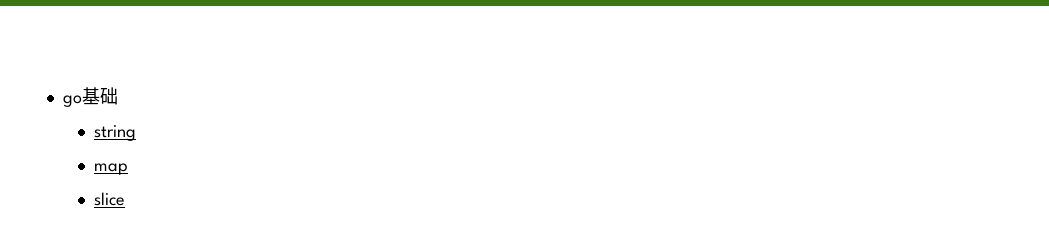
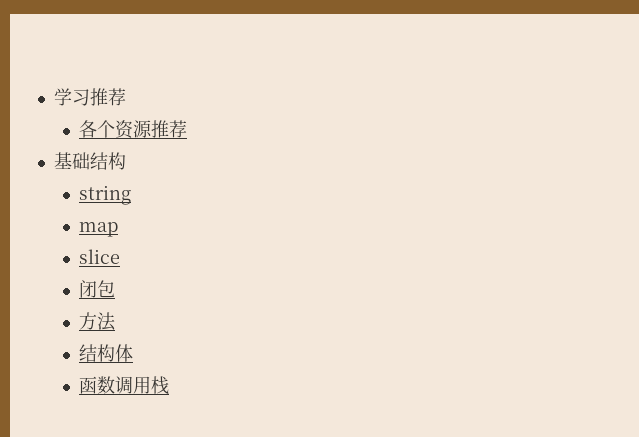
[62,95,82,107] go -> [53,88,126,106] [79,120,188,139] 学习推荐 // 各个资源推荐 //
(118, 96) none -> [89,152,126,170] 结构
(126, 199) none -> [79,280,116,298] [79,312,117,331] [79,344,134,362] [79,376,170,395] // 闭包 // 方法 // 结构体 // 函数调用栈

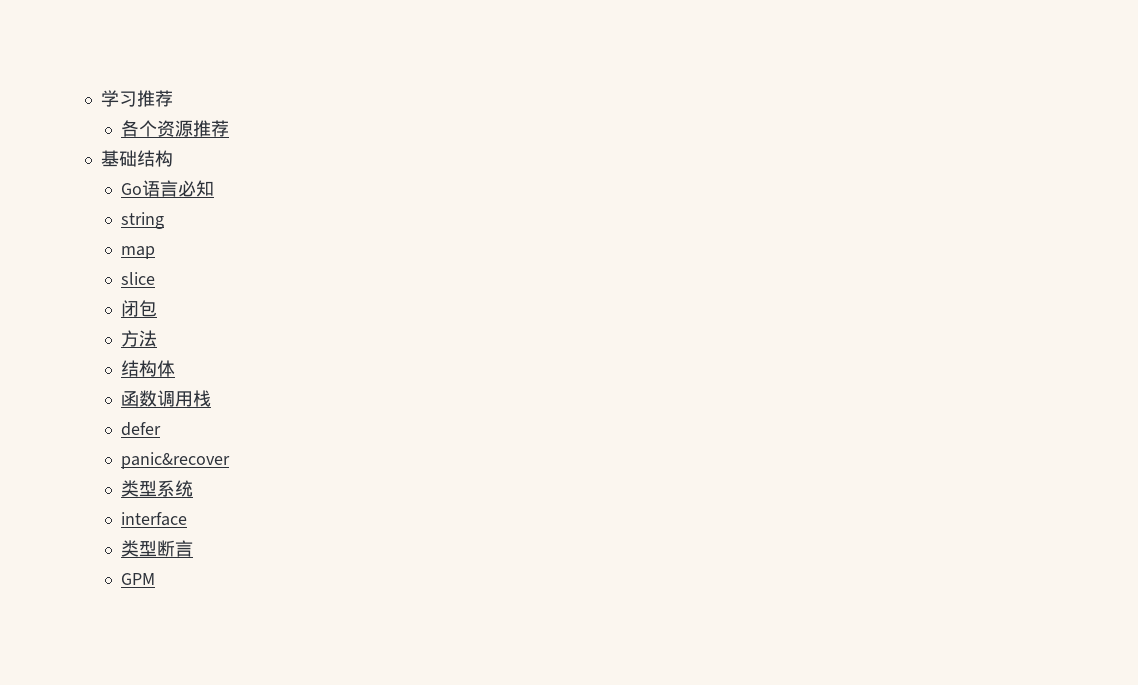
(126, 161) none -> [121,180,215,197] // Go语言必知
(170, 385) none -> [121,422,162,436] [121,452,231,469] [121,480,194,497] [121,512,188,526] [121,540,194,557] [121,573,156,585] // defer // panic&recover // 类型系统 // interface // 类型断言 // GPM

